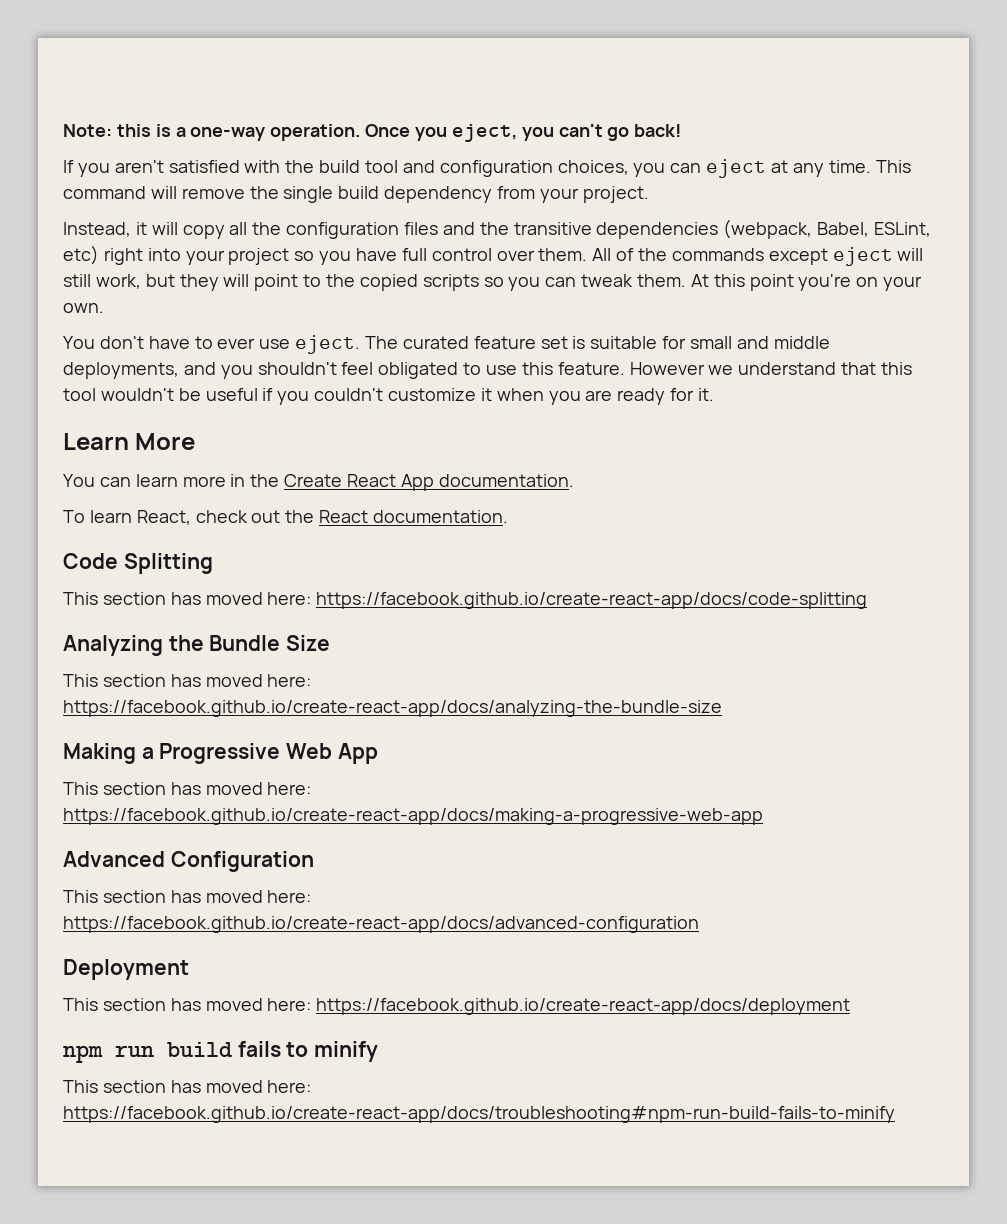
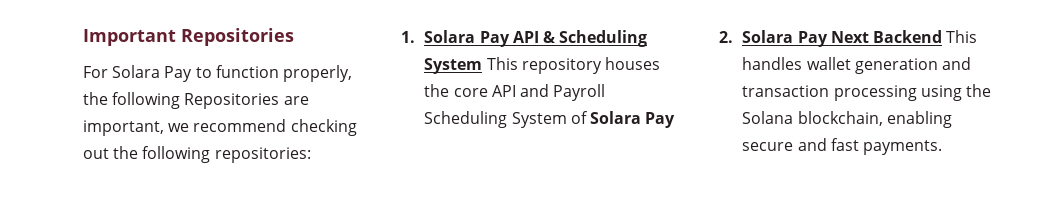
[63,124,682,142] [63,159,911,178] [63,186,649,203] [63,219,932,239] [63,245,924,266] [63,274,923,291] [63,303,104,313] [63,335,830,354] [63,362,913,379] [63,388,715,405] [63,433,196,450] [63,474,574,491] [63,510,509,525] [63,553,213,574] [63,592,868,609] [63,635,331,656] [63,674,312,687] [63,700,722,717] [63,743,378,764] [63,782,312,795] [63,808,763,825] [63,851,314,872] [63,890,312,903] [63,916,699,933] [63,959,189,980] [63,998,851,1015] [63,1041,379,1063] [63,1080,312,1093] [63,1106,895,1123] Note: this is a one-way operation. Once you eject, you can't go back! // If you aren't satisfied with the build tool and configuration choices, you can eject at any time. This command will remove the single build dependency from your project. // Instead, it will copy all the configuration files and the transitive dependencies (webpack, Babel, ESLint, etc) right into your project so you have full control over them. All of the commands except eject will still work, but they will point to the copied scripts so you can tweak them. At this point you're on your own. // You don't have to ever use eject. The curated feature set is suitable for small and middle deployments, and you shouldn't feel obligated to use this feature. However we understand that this tool wouldn't be useful if you couldn't customize it when you are ready for it. // Learn More // You can learn more in the Create React App documentation. // To learn React, check out the React documentation. // Code Splitting // This section has moved here: https://facebook.github.io/create-react-app/docs/code-splitting // Analyzing the Bundle Size // This section has moved here: https://facebook.github.io/create-react-app/docs/analyzing-the-bundle-size // Making a Progressive Web App // This section has moved here: https://facebook.github.io/create-react-app/docs/making-a-progressive-web-app // Advanced Configuration // This section has moved here: https://facebook.github.io/create-react-app/docs/advanced-configuration // Deployment // This section has moved here: https://facebook.github.io/create-react-app/docs/deployment // npm run build fails to minify // This section has moved here: https://facebook.github.io/create-react-app/docs/troubleshooting#npm-run-build-fails-to-minify -> [83,28,294,46] [83,65,352,82] [83,92,309,109] [83,119,357,136] [83,146,311,163] [401,30,648,47] [424,57,660,74] [424,84,606,101] [424,111,676,128] [719,30,978,47] [742,57,971,74] [742,84,991,101] [742,111,952,128] [742,138,942,155] Important Repositories // For Solara Pay to function properly, the following Repositories are important, we recommend checking out the following repositories: // 1. Solara Pay API & Scheduling System This repository houses the core API and Payroll Scheduling System of Solara Pay // 2. Solara Pay Next Backend This handles wallet generation and transaction processing using the Solana blockchain, enabling secure and fast payments.

